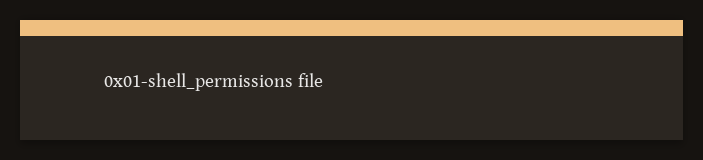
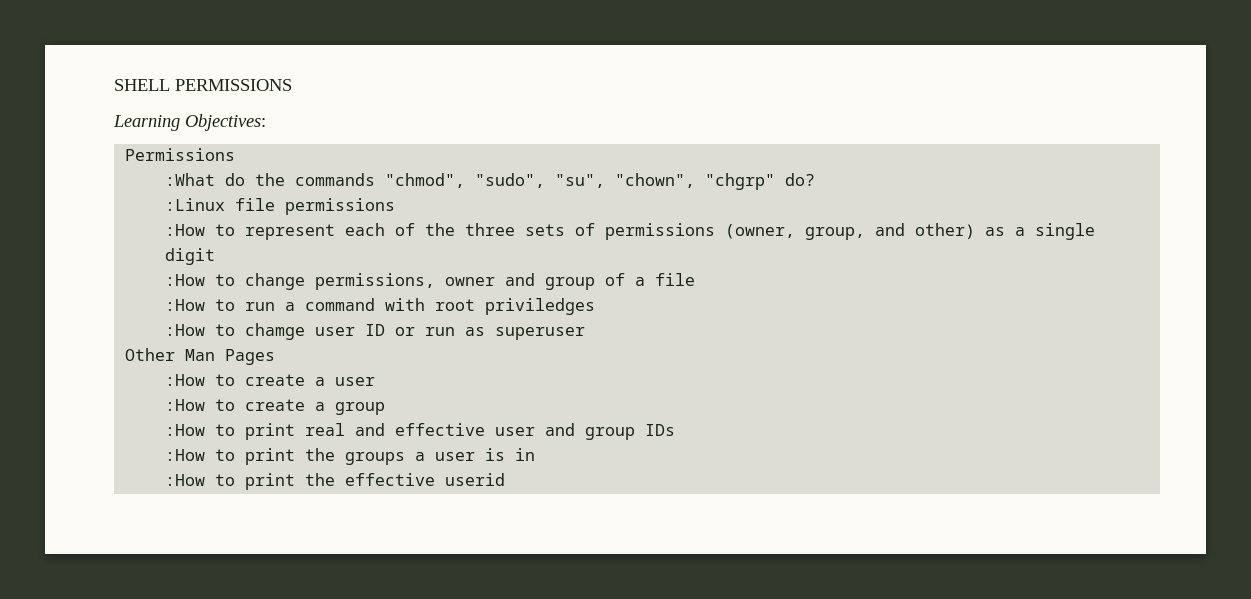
[104,73,323,91] 0x01-shell_permissions file -> [114,79,292,91] [113,114,266,131] [125,148,236,161] [165,173,816,190] [165,198,396,215] [165,223,1096,240] [165,248,216,265] [165,273,696,290] [165,298,596,315] [165,323,586,340] [125,348,276,365] [165,374,376,386] [165,399,386,415] [165,423,676,440] [165,448,536,465] [165,473,506,490] SHELL PERMISSIONS // Learning Objectives: // Permissions // :What do the commands "chmod", "sudo", "su", "chown", "chgrp" do? // :Linux file permissions // :How to represent each of the three sets of permissions (owner, group, and other) as a single digit // :How to change permissions, owner and group of a file // :How to run a command with root priviledges // :How to chamge user ID or run as superuser // Other Man Pages // :How to create a user // :How to create a group // :How to print real and effective user and group IDs // :How to print the groups a user is in // :How to print the effective userid

